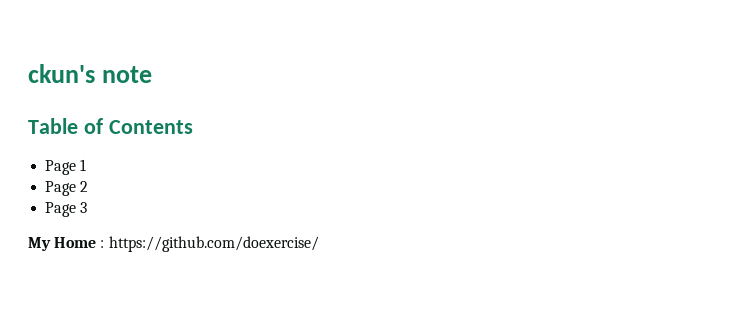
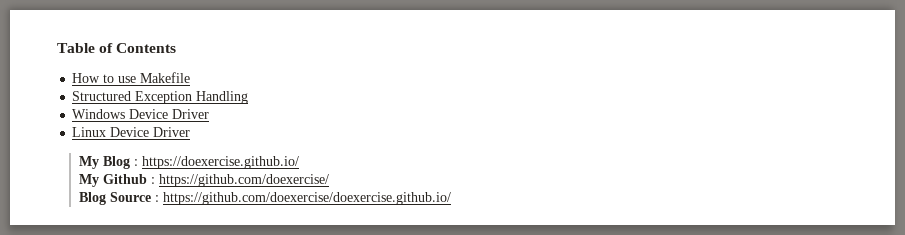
[28,64,152,83] ckun's note // -> (57, 48) none
[45,159,87,175] [45,181,89,196] [45,202,88,217] [28,236,319,252] Page 1 // Page 2 // Page 3 // My Home : https://github.com/doexercise/ -> [72,72,191,83] [72,91,249,104] [72,109,210,119] [72,127,191,137] [78,156,299,169] [78,174,329,187] [78,192,451,205] How to use Makefile // Structured Exception Handling // Windows Device Driver // Linux Device Driver // My Blog : https://doexercise.github.io/ // My Github : https://github.com/doexercise/ // Blog Source : https://github.com/doexercise/doexercise.github.io/

